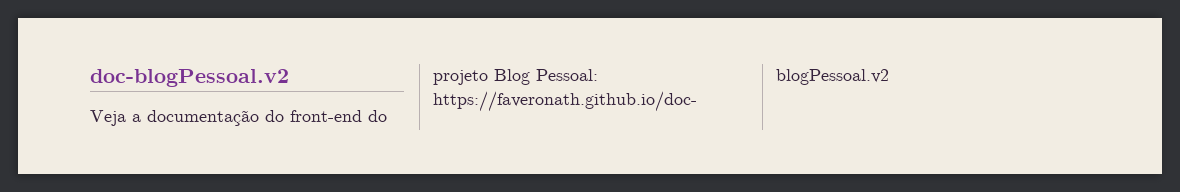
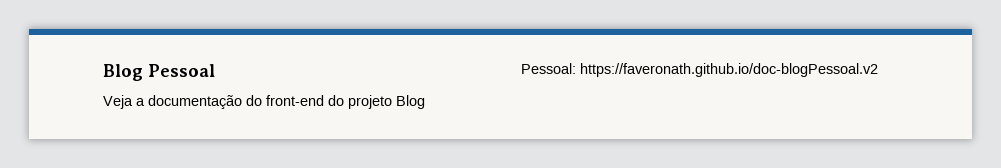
[90,69,289,87] doc-blogPessoal.v2 -> [103,64,215,81] Blog Pessoal

